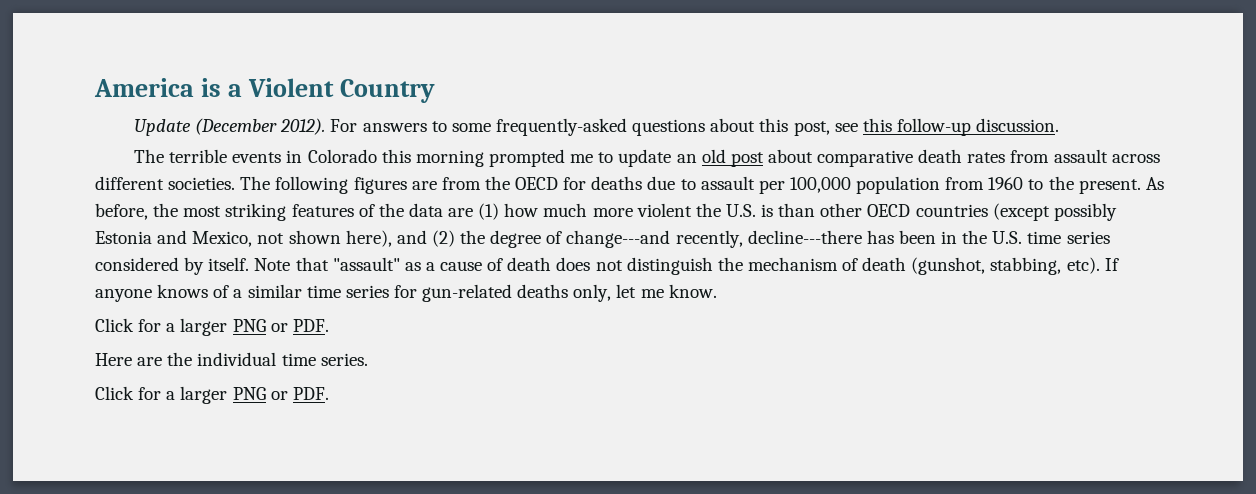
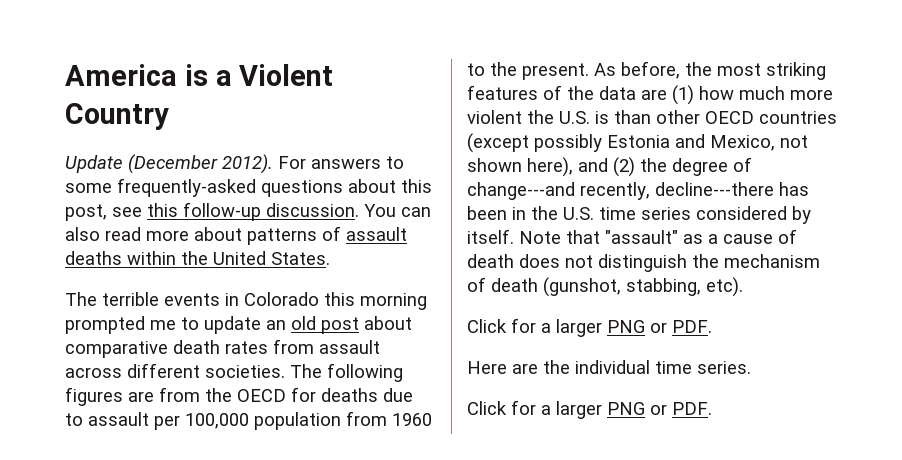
(1060, 125) none -> [364,204,431,217] [65,226,407,245] [65,251,330,265] You can also read more about patterns of assault deaths within the United States.
[1104,258,1119,271] [95,284,717,302] If anyone knows of a similar time series for gun-related deaths only, let me know. -> (743, 287) none

